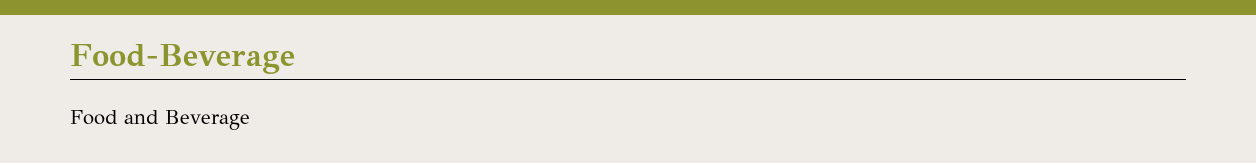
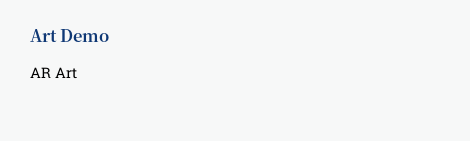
[70,44,295,74] [70,110,250,130] Food-Beverage // Food and Beverage -> [30,29,110,42] [30,67,77,79] Art Demo // AR Art

